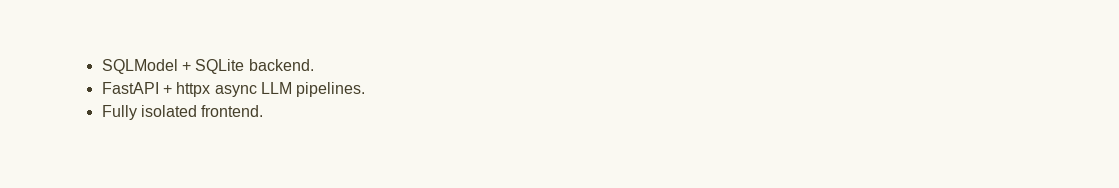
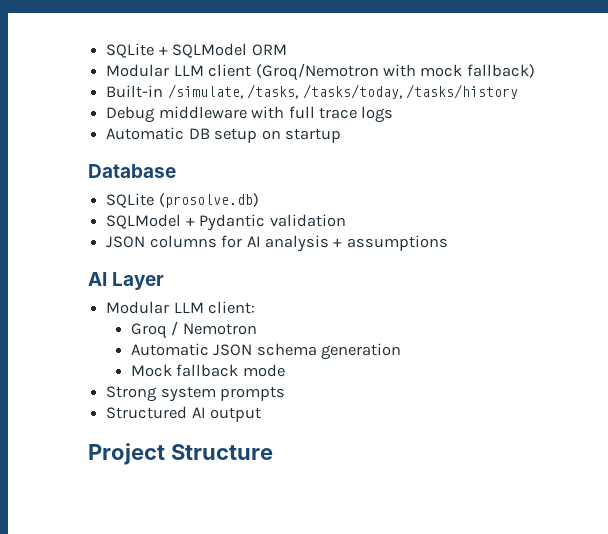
[101,59,314,74] [101,82,366,97] [101,105,264,120] SQLModel + SQLite backend. // FastAPI + httpx async LLM pipelines. // Fully isolated frontend. -> [106,43,287,58] [106,63,535,81] [106,84,518,99] [106,106,394,123] [106,127,341,143] [88,164,176,178] [106,193,259,208] [106,214,346,231] [106,235,448,252] [88,272,165,290] [106,301,256,314] [130,321,257,339] [130,343,402,360] [130,364,285,377] [106,386,286,402] [106,406,262,422] [88,443,273,465] SQLite + SQLModel ORM // Modular LLM client (Groq/Nemotron with mock fallback) // Built-in /simulate, /tasks, /tasks/today, /tasks/history // Debug middleware with full trace logs // Automatic DB setup on startup // Database // SQLite (prosolve.db) // SQLModel + Pydantic validation // JSON columns for AI analysis + assumptions // AI Layer // Modular LLM client: // Groq / Nemotron // Automatic JSON schema generation // Mock fallback mode // Strong system prompts // Structured AI output // Project Structure

